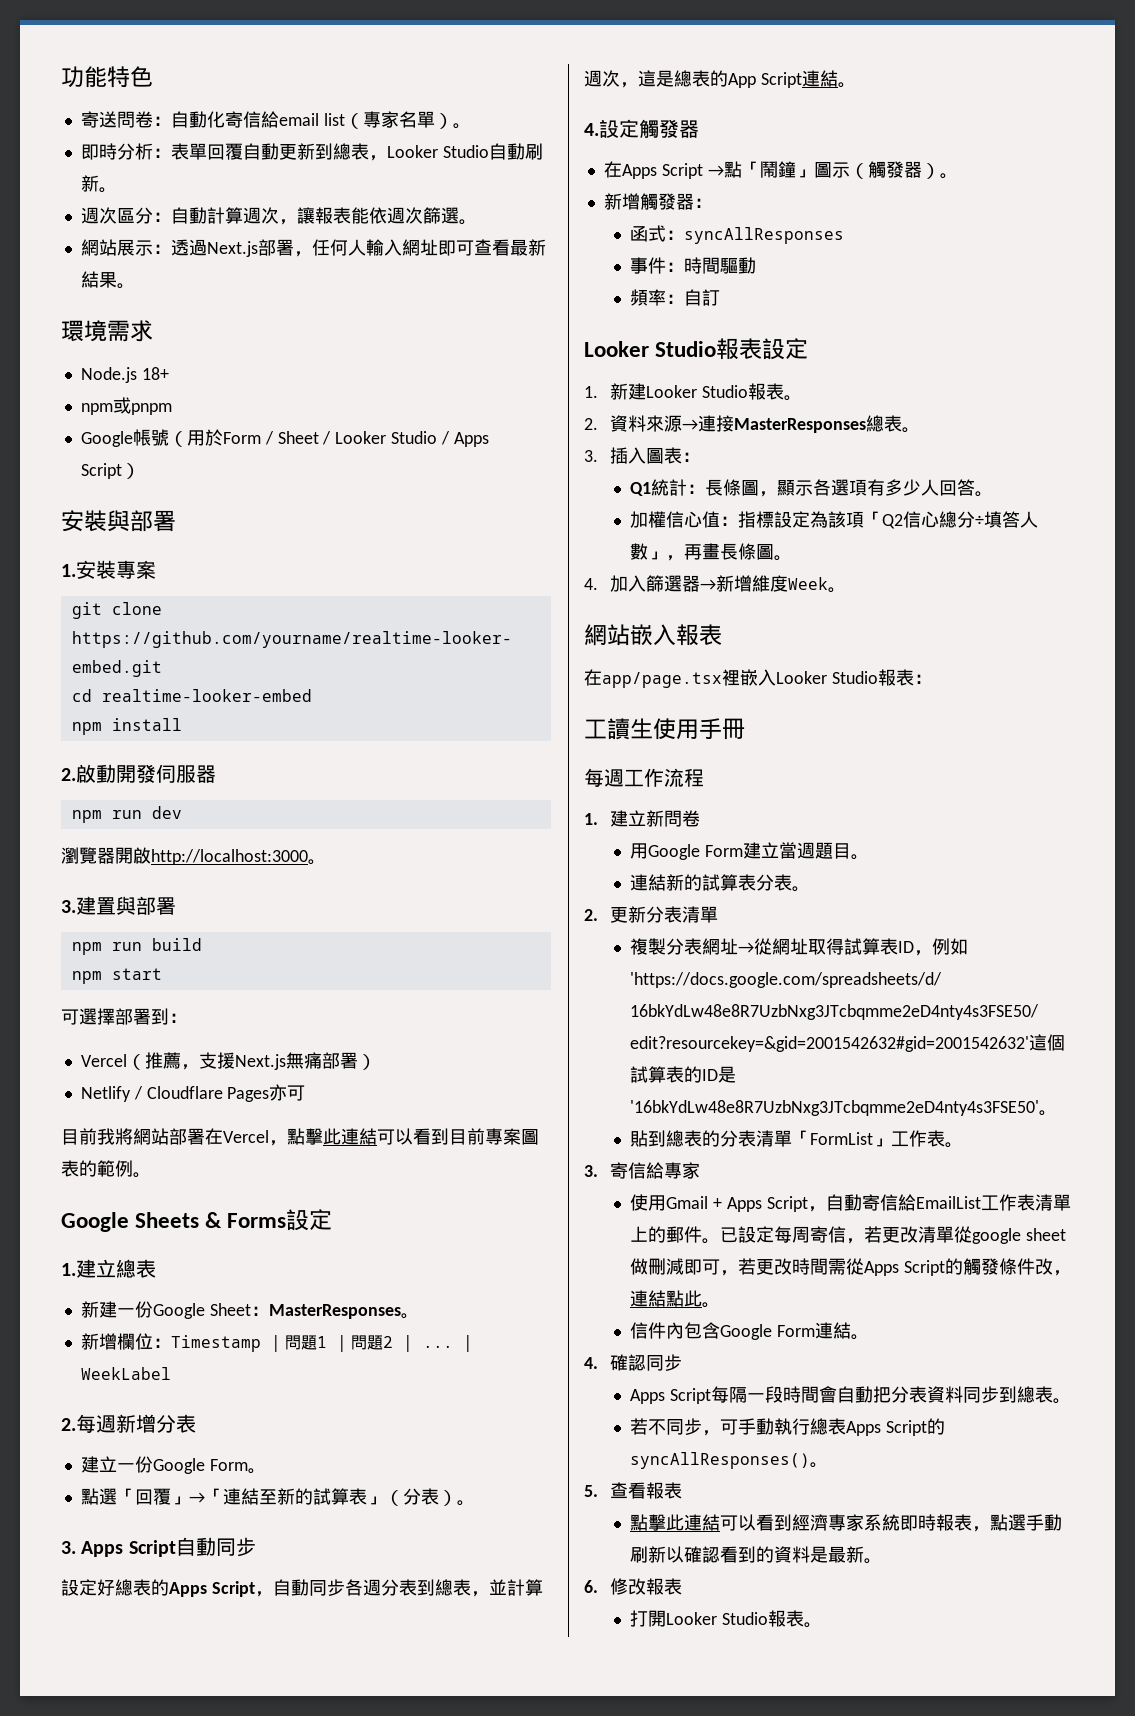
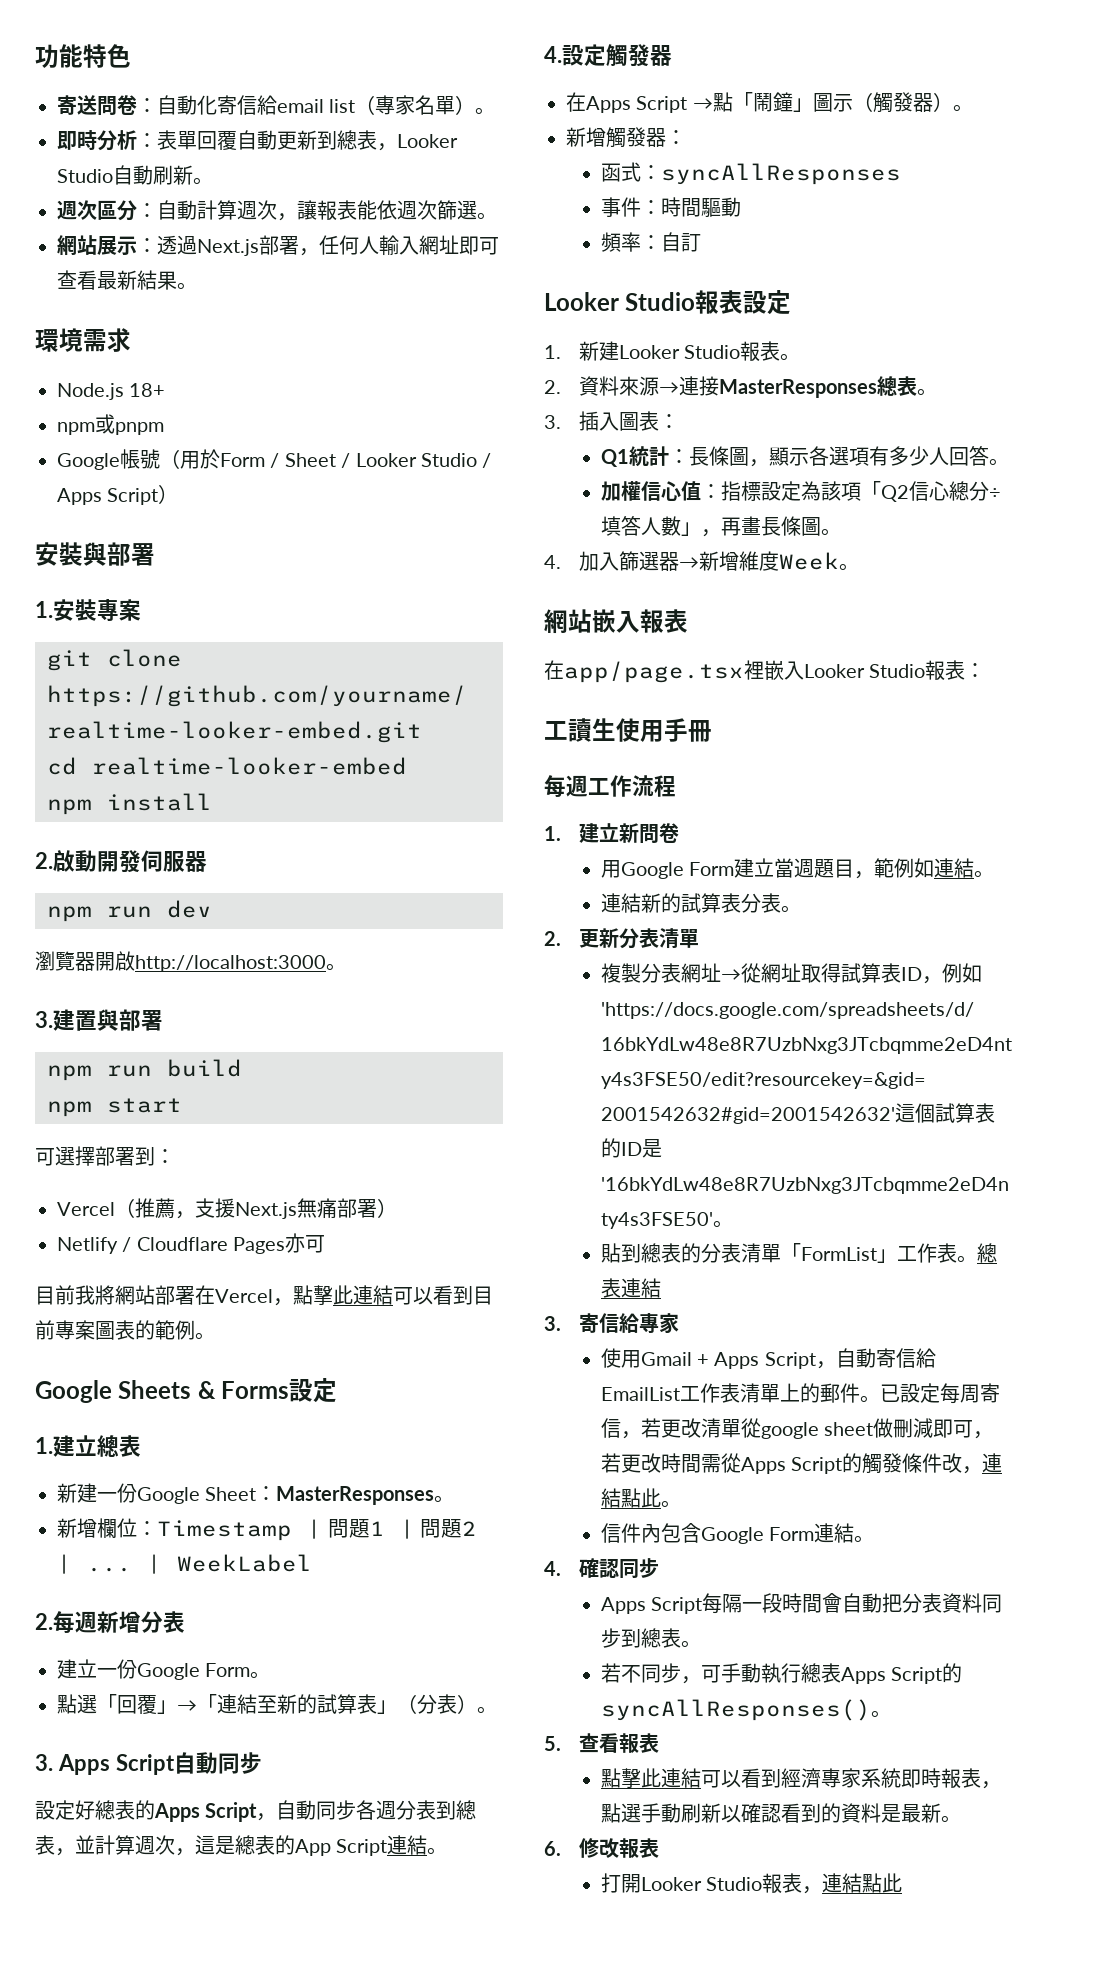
(851, 851) none -> [853,858,974,879] ，範例如連結
(964, 1145) none -> [976,1243,997,1263] [600,1278,661,1298] 總表連結
[803,1622,822,1628] 。 -> [801,1873,902,1894] ，連結點此

